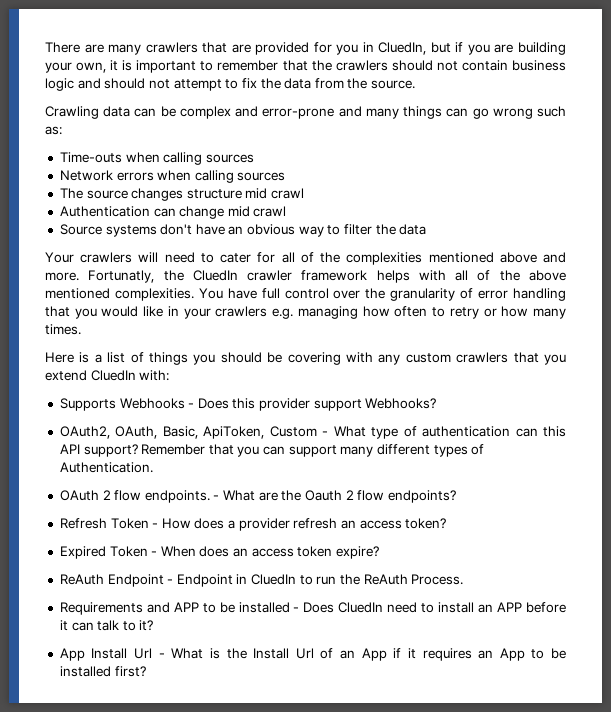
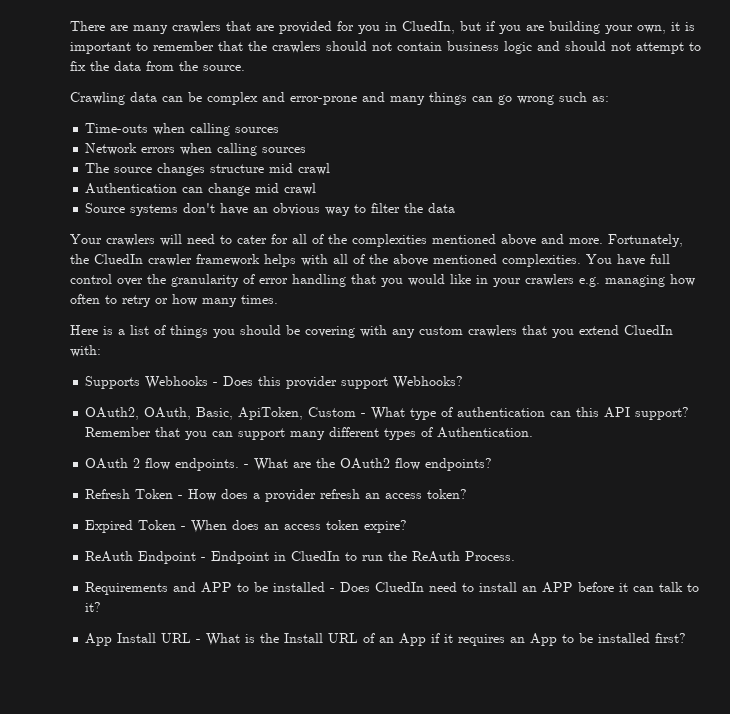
[88,270,155,283] Fortunatly, -> [608,234,683,247] Fortunately,
[305,490,354,501] Oauth 2 -> [340,458,391,469] OAuth2
[134,648,153,659] Url -> [161,633,192,643] URL
[295,648,314,659] Url -> [328,633,359,643] URL

